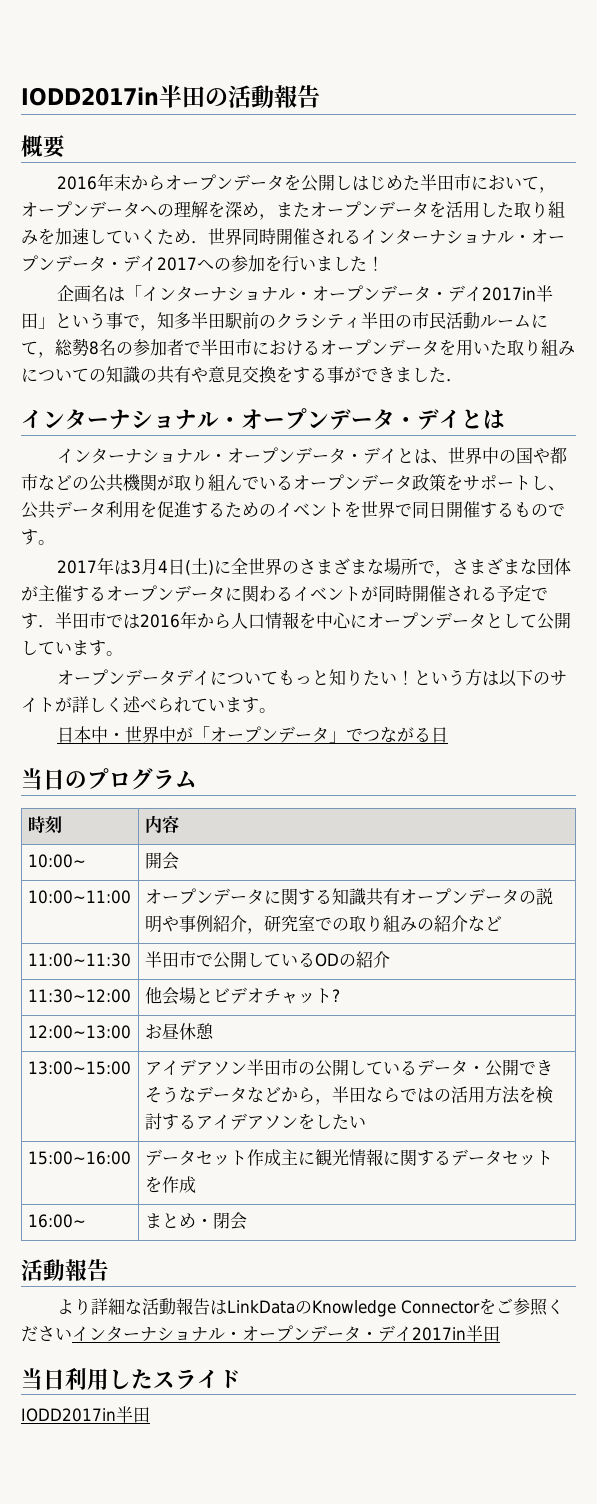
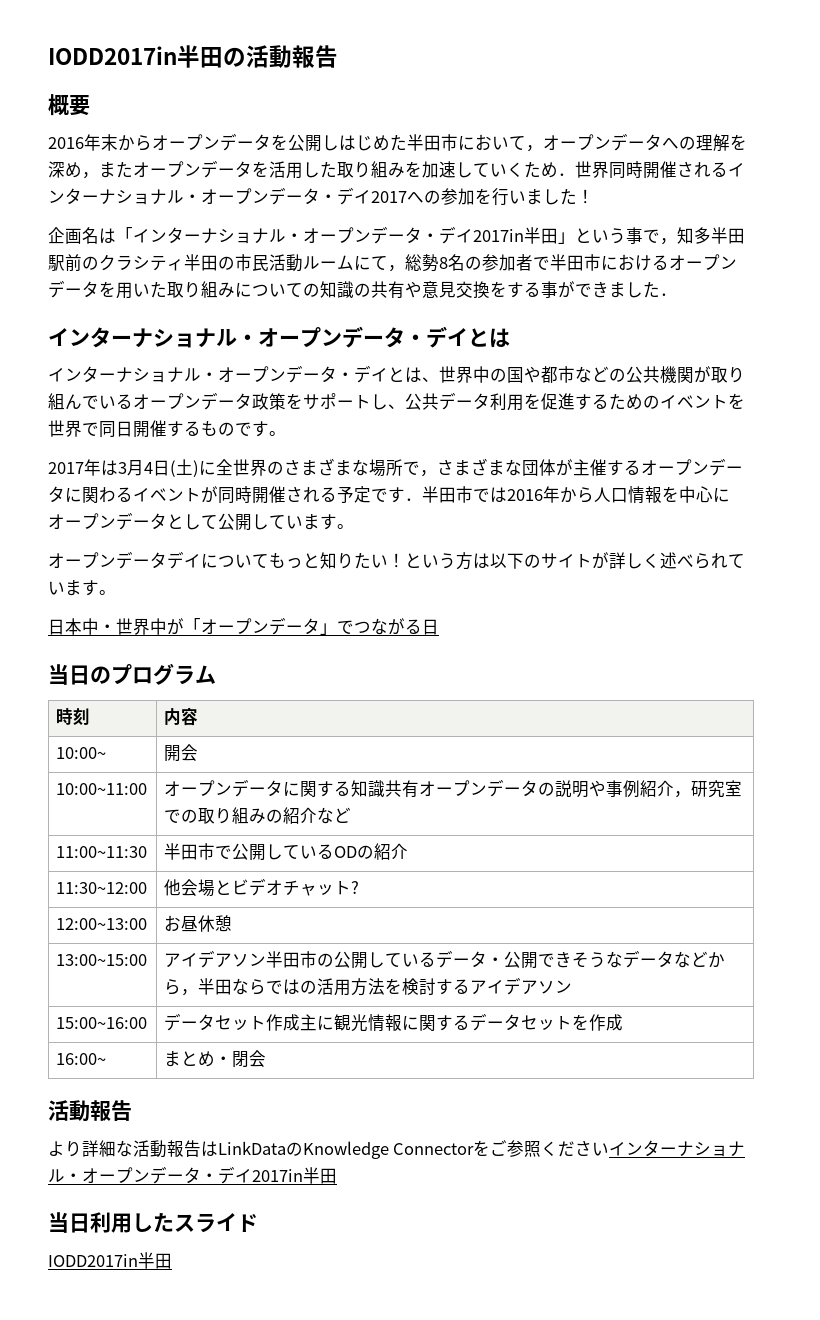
[297,1113,366,1130] をしたい -> (573, 986) none

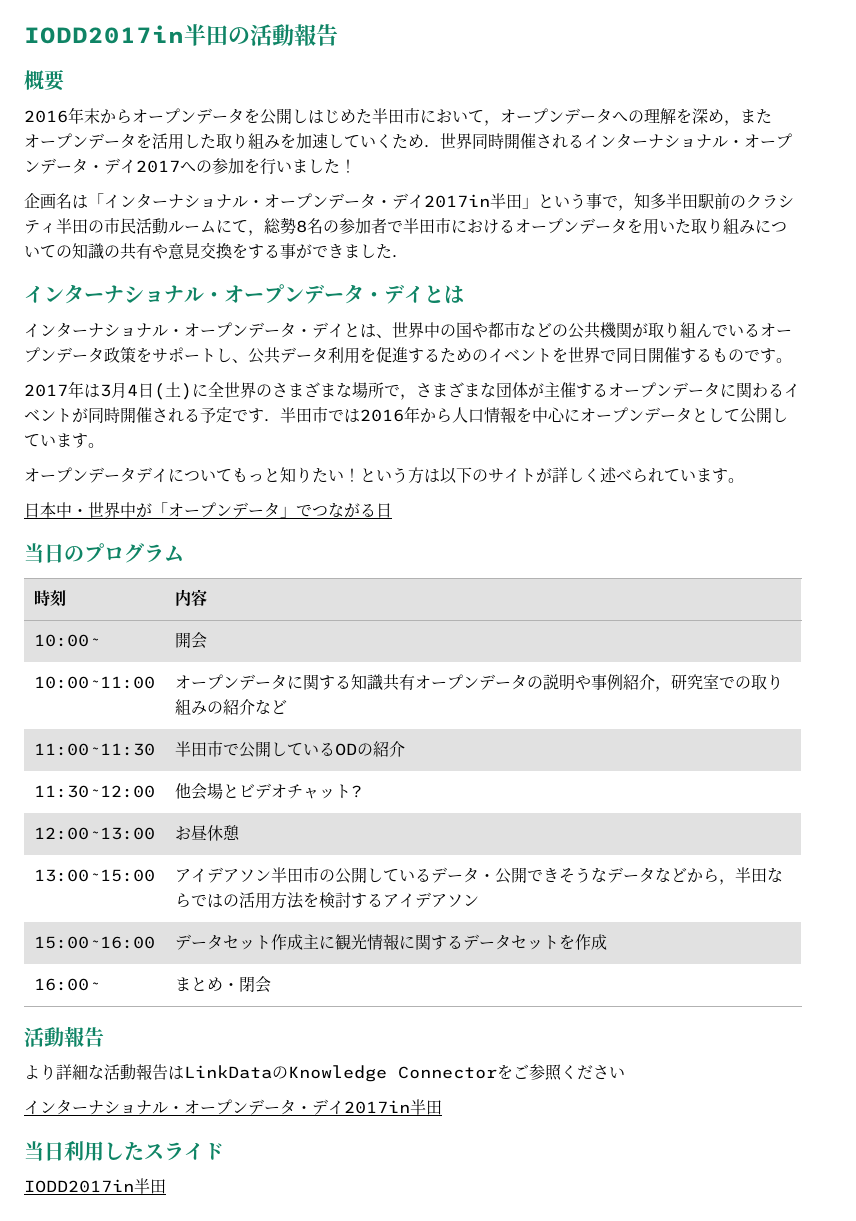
(610, 1149) none -> (625, 1072) //

